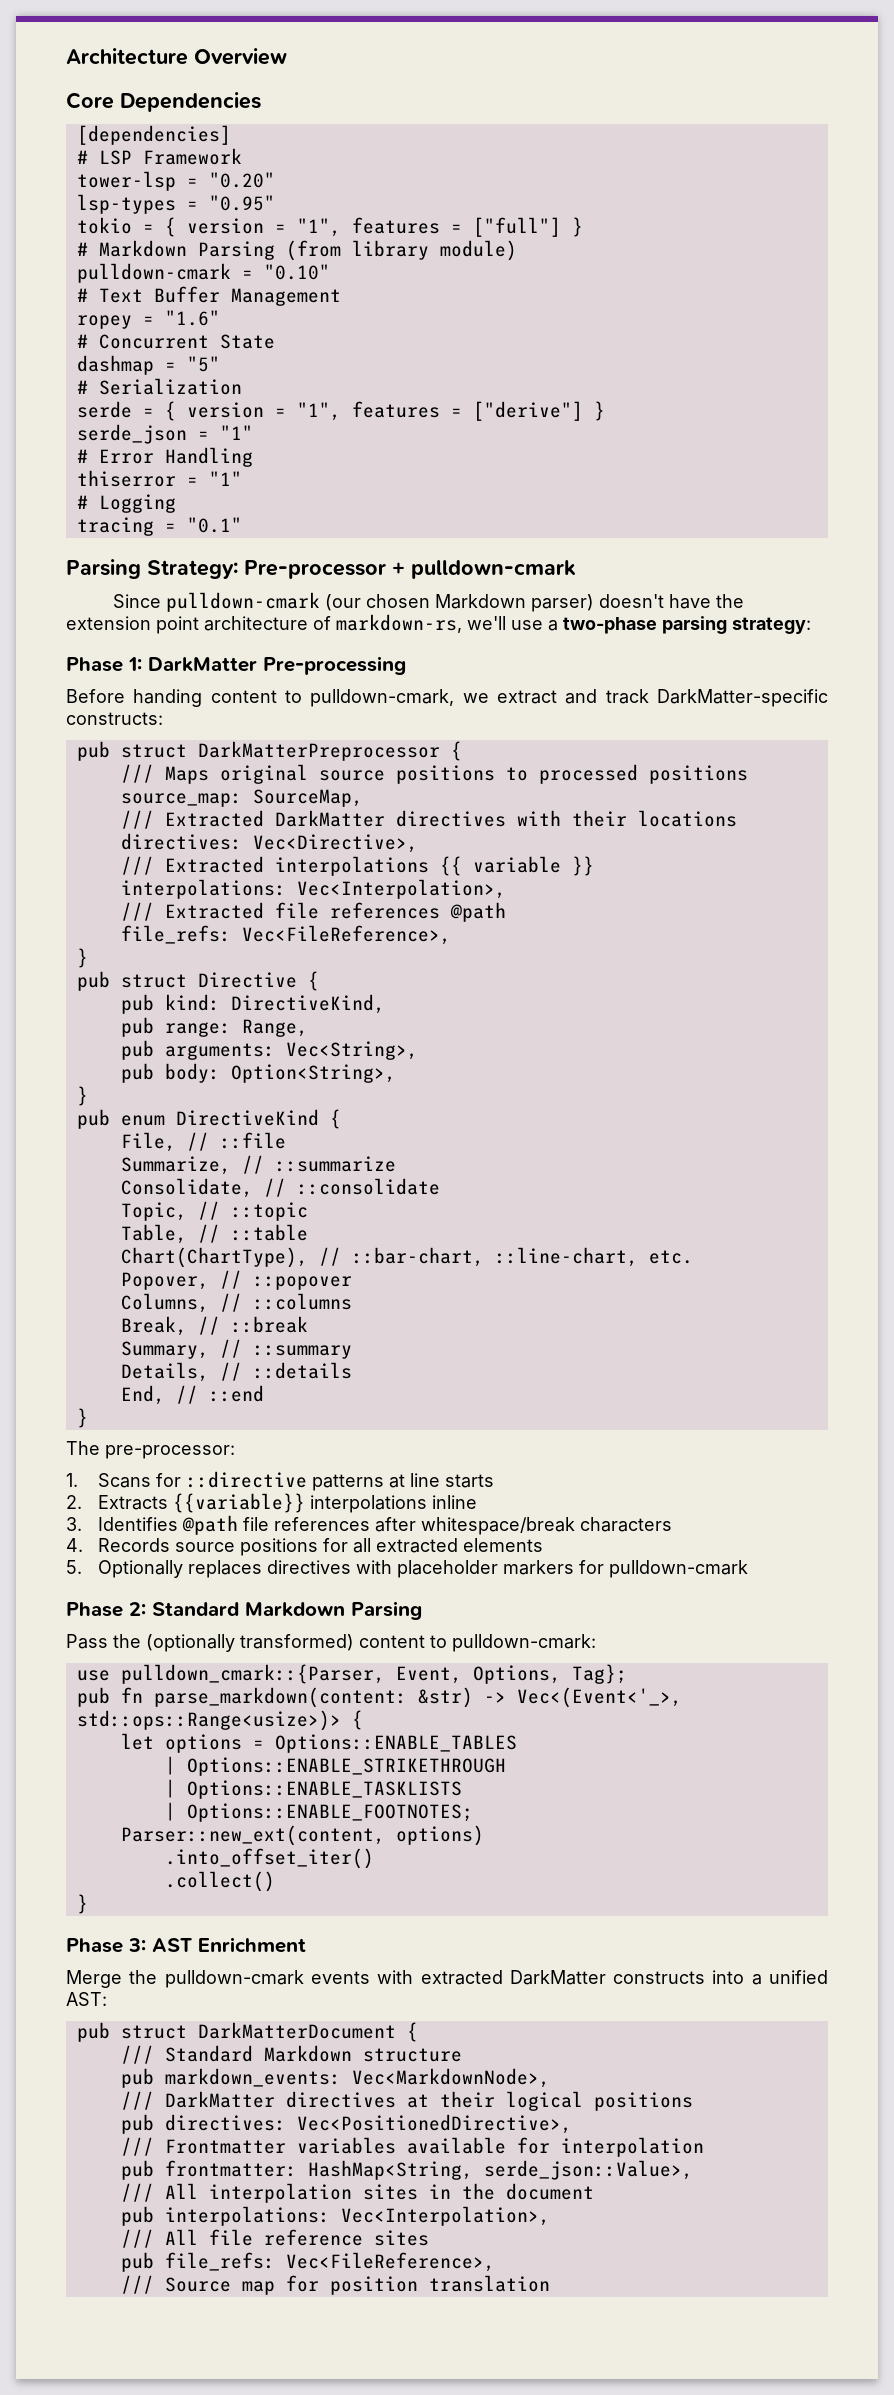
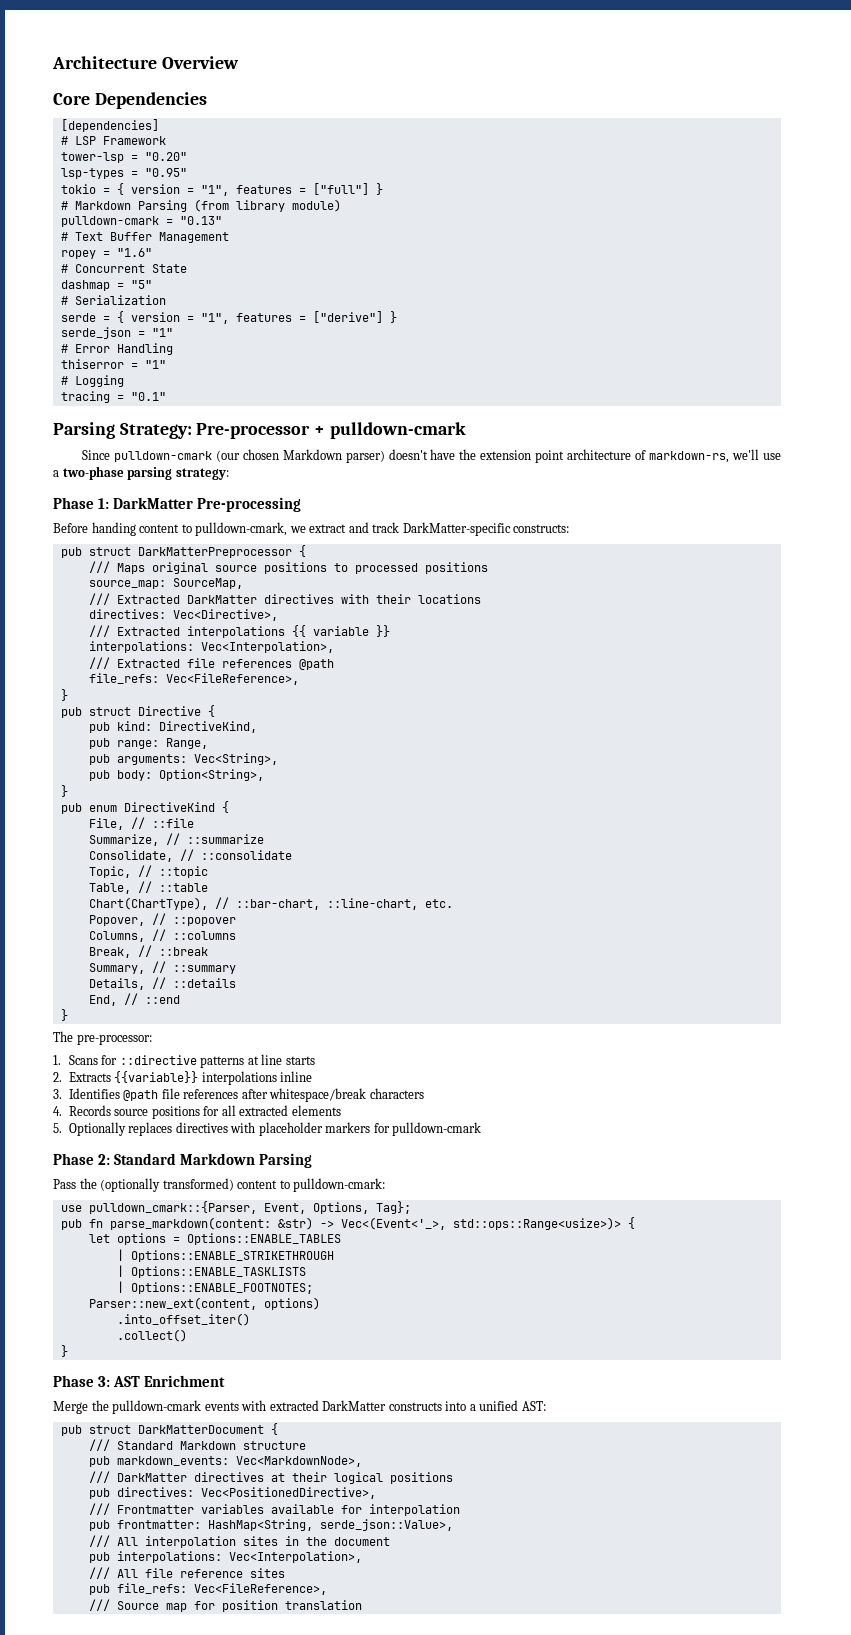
[263,264,330,280] "0.10" -> [179,216,222,225] "0.13"

